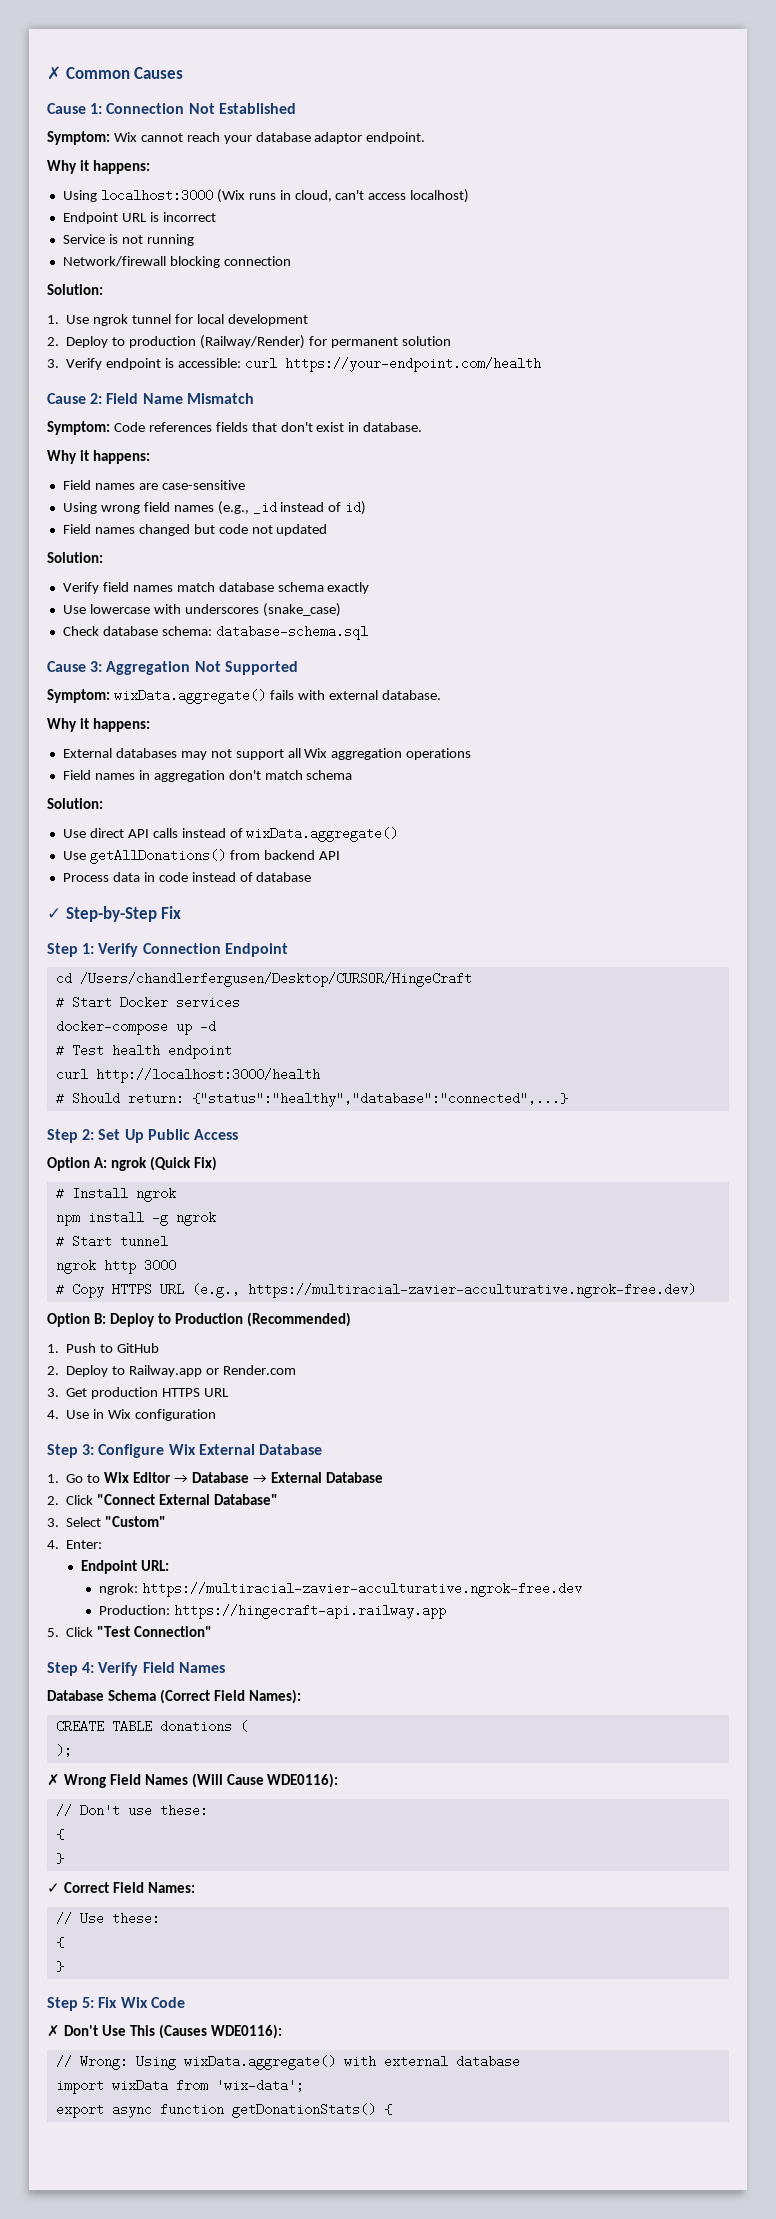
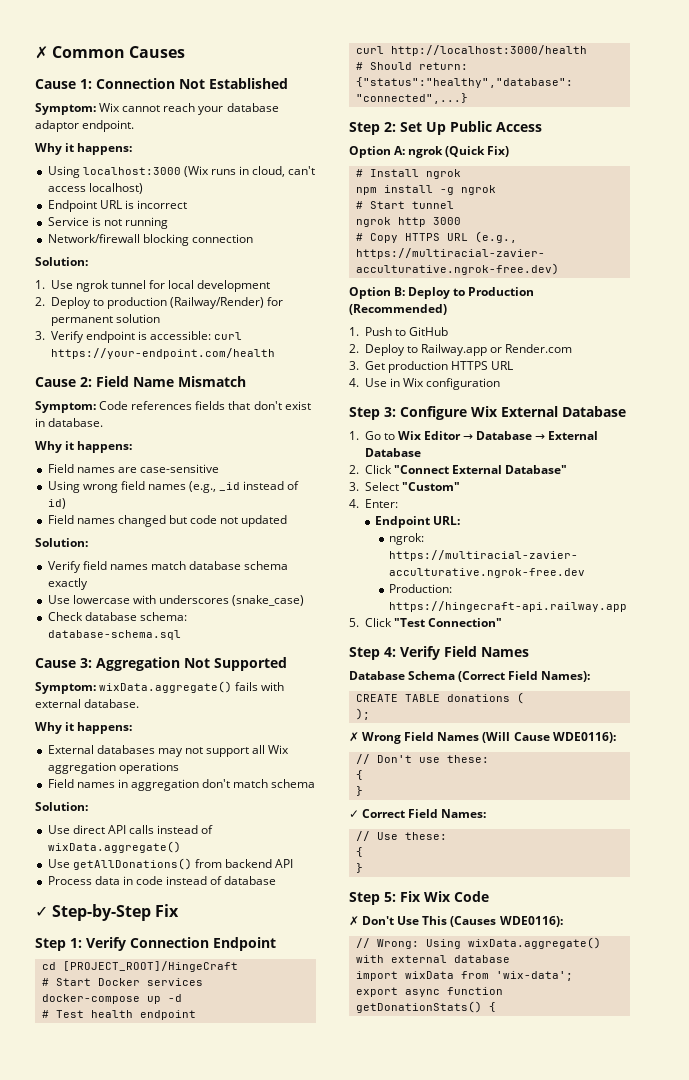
[79,972,472,987] /Users/chandlerfergusen/Desktop/CURSOR/HingeCraft -> [62,961,238,972] [PROJECT_ROOT]/HingeCraft

